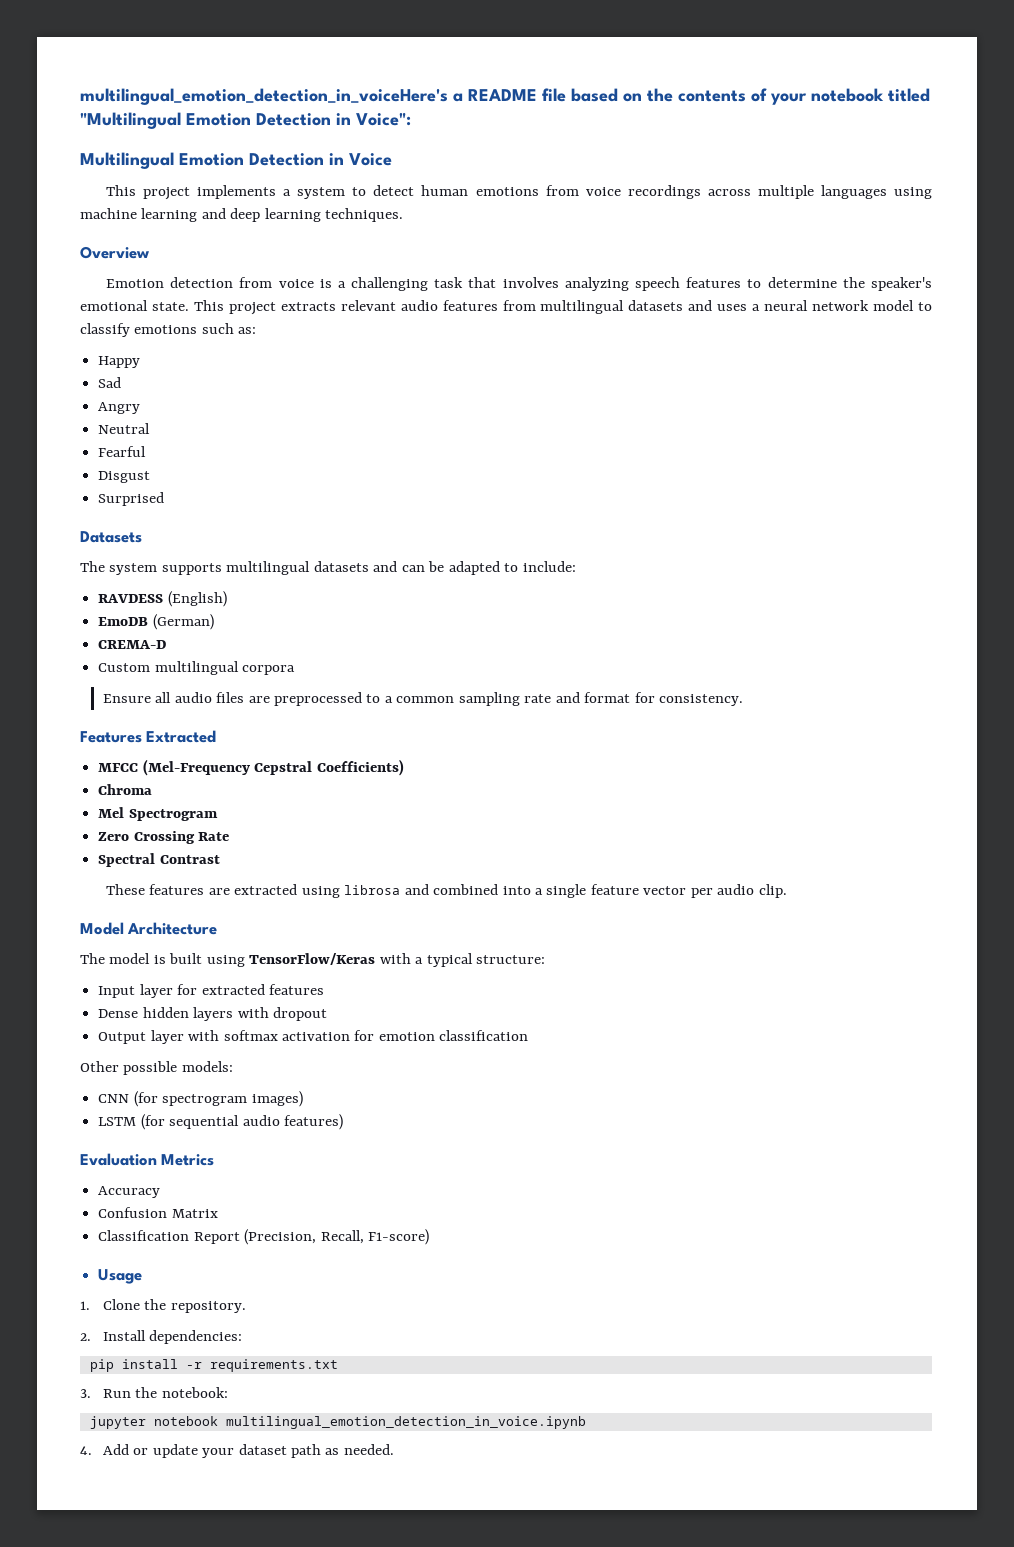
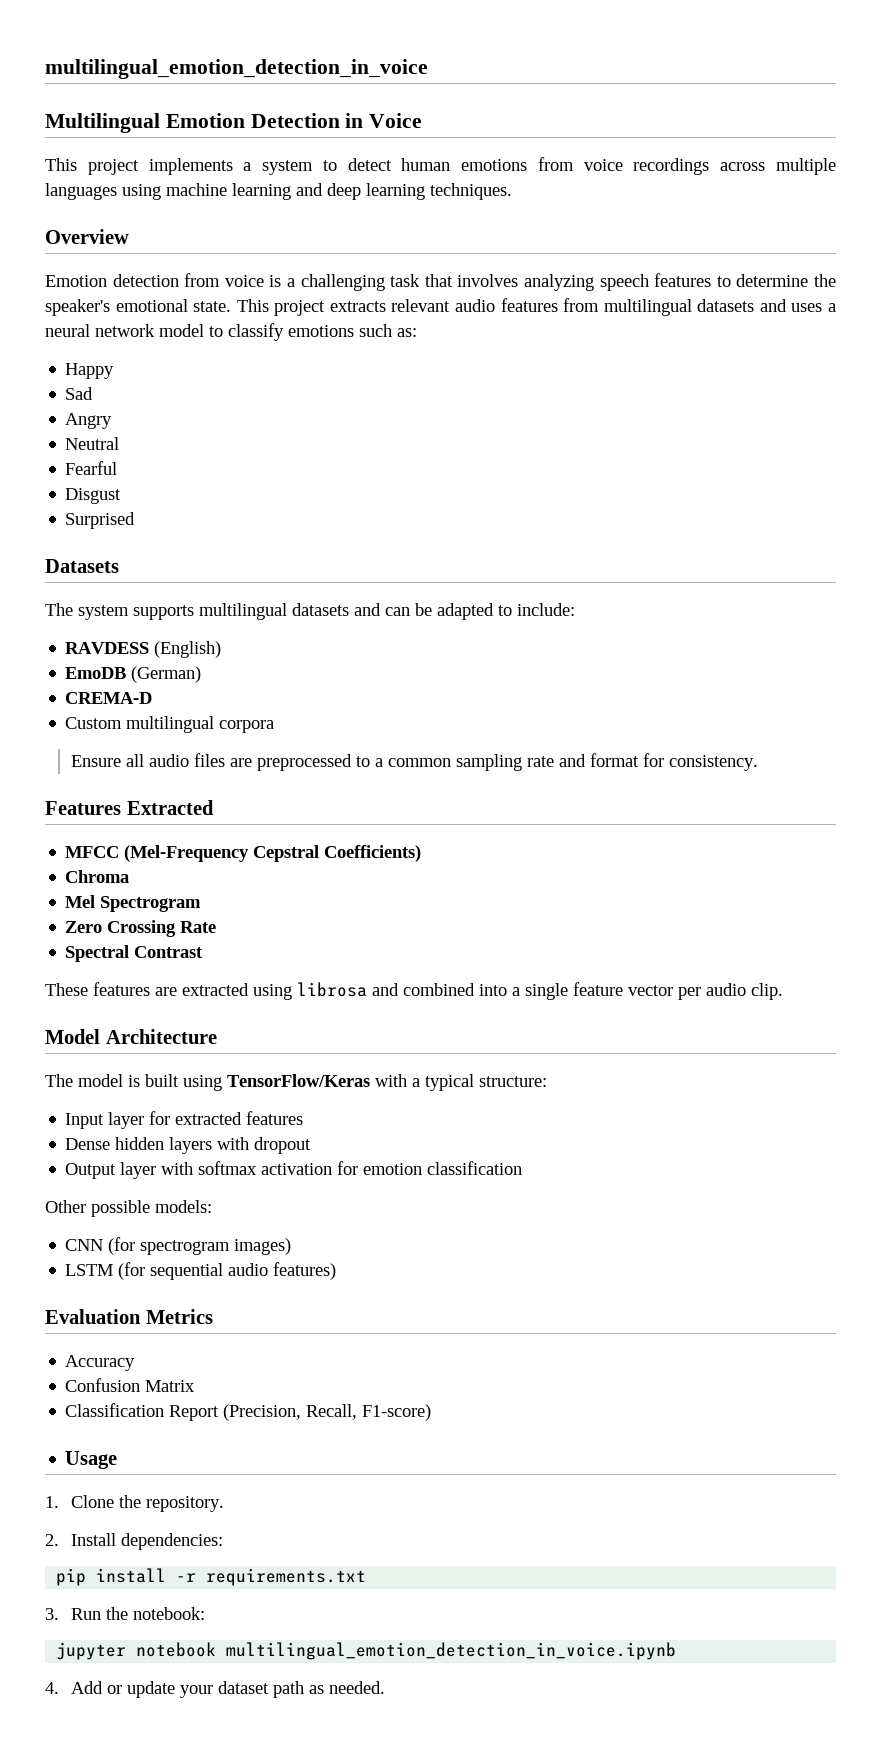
[80,88,930,105] [80,112,411,129] multilingual_emotion_detection_in_voiceHere's a README file based on the contents of your notebook titled "Multilingual Emotion Detection in Voice": -> [45,59,428,79] multilingual_emotion_detection_in_voice

